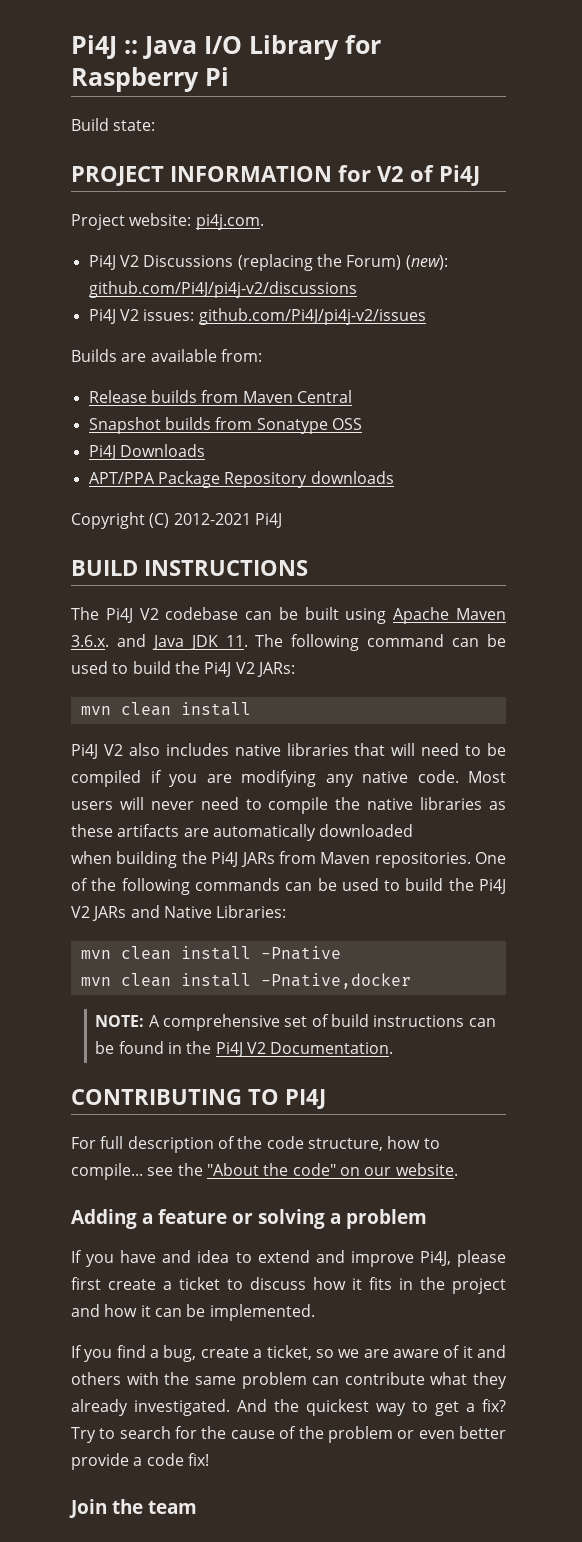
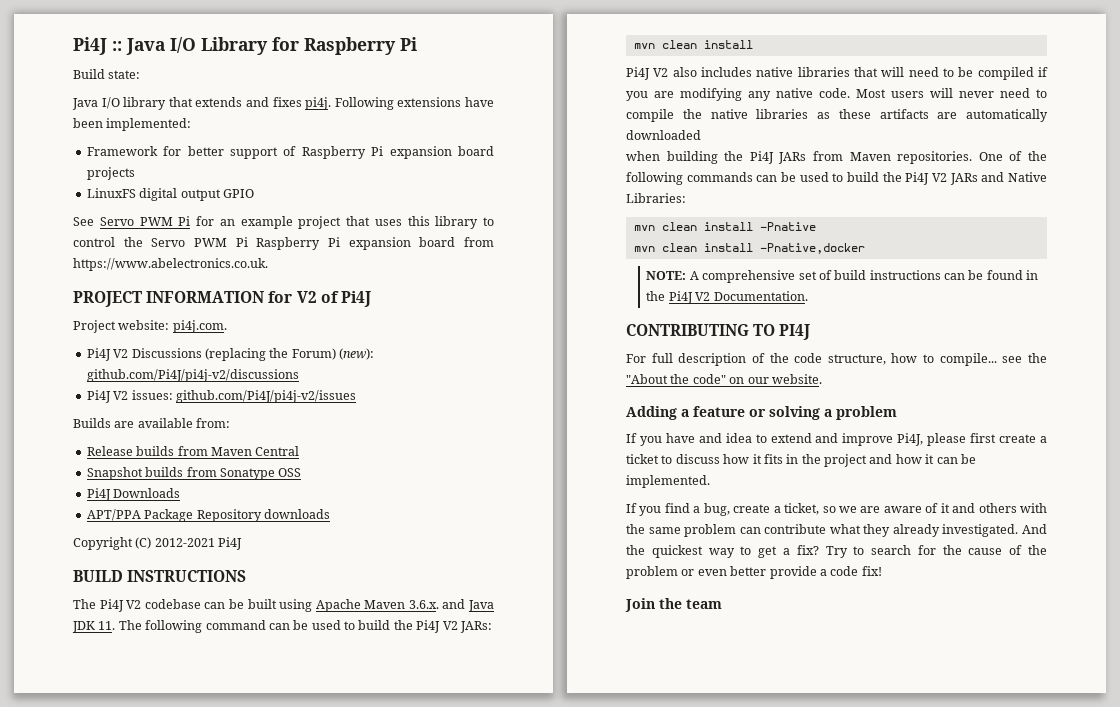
(156, 125) none -> [72,97,494,110] [73,118,192,131] [86,146,494,159] [86,167,135,180] [86,188,254,201] [73,216,494,229] [73,237,495,250] [73,258,268,271] // Java I/O library that extends and fixes pi4j. Following extensions have been implemented: // Framework for better support of Raspberry Pi expansion board projects // LinuxFS digital output GPIO // See Servo PWM Pi for an example project that uses this library to control the Servo PWM Pi Raspberry Pi expansion board from https://www.abelectronics.co.uk.

